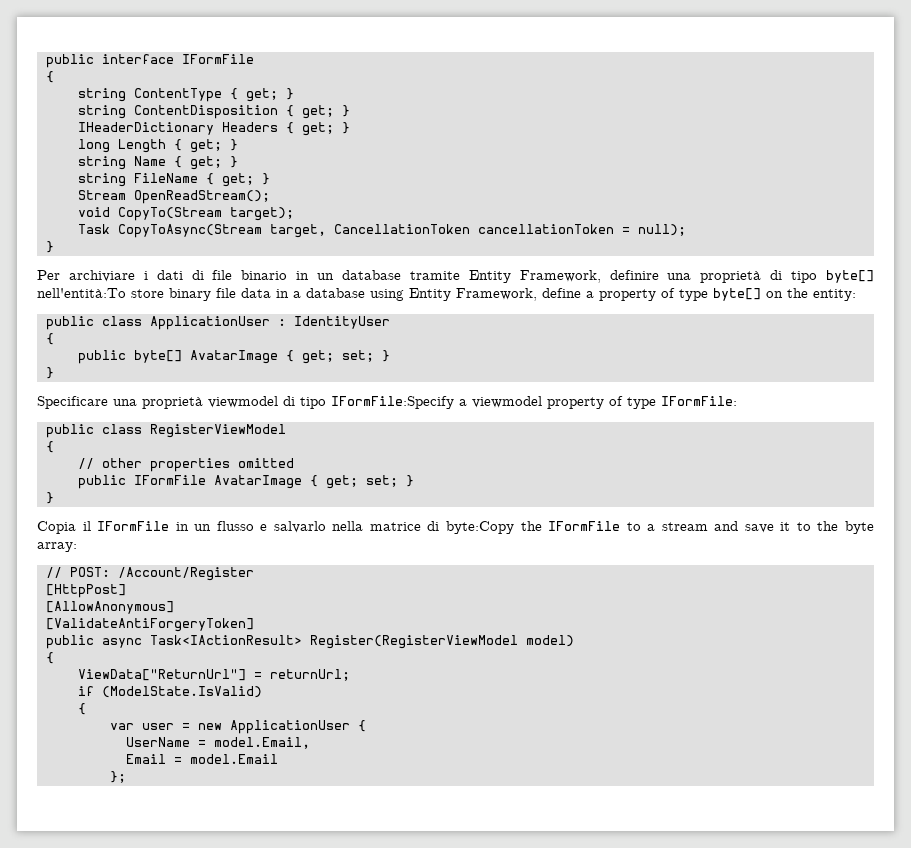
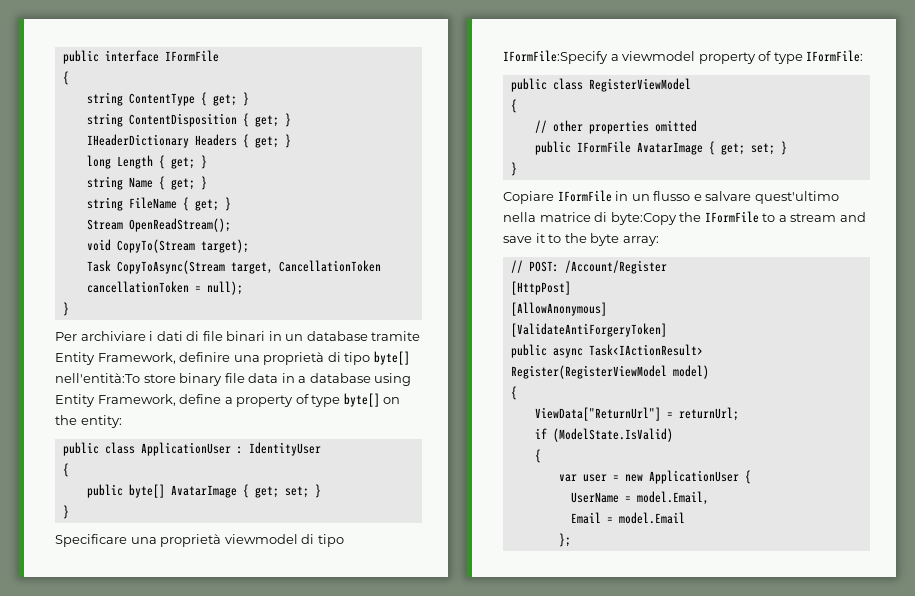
[241,270,288,280] binario -> [226,331,266,341] binari
[37,521,91,534] Copia il -> [503,191,554,204] Copiare
[273,521,326,533] salvarlo -> [705,191,839,204] salvare quest'ultimo

